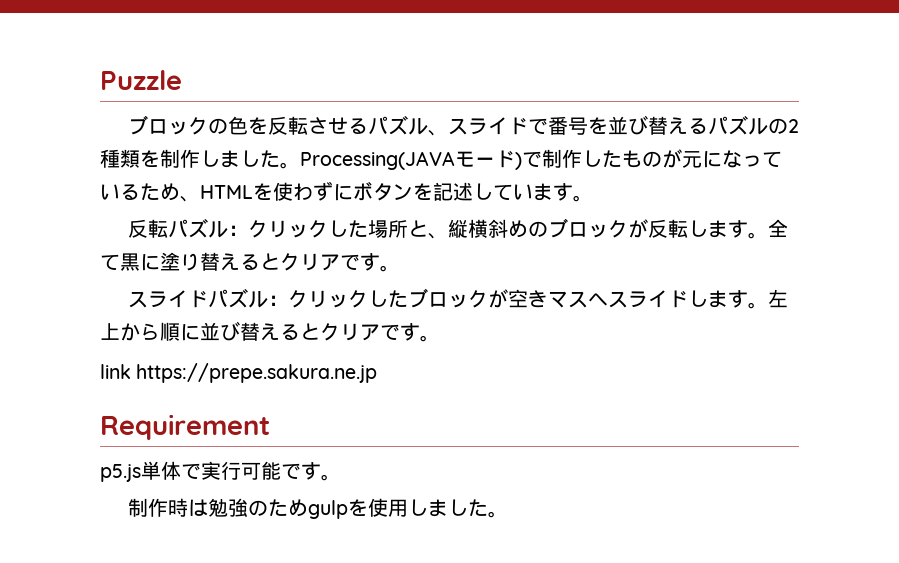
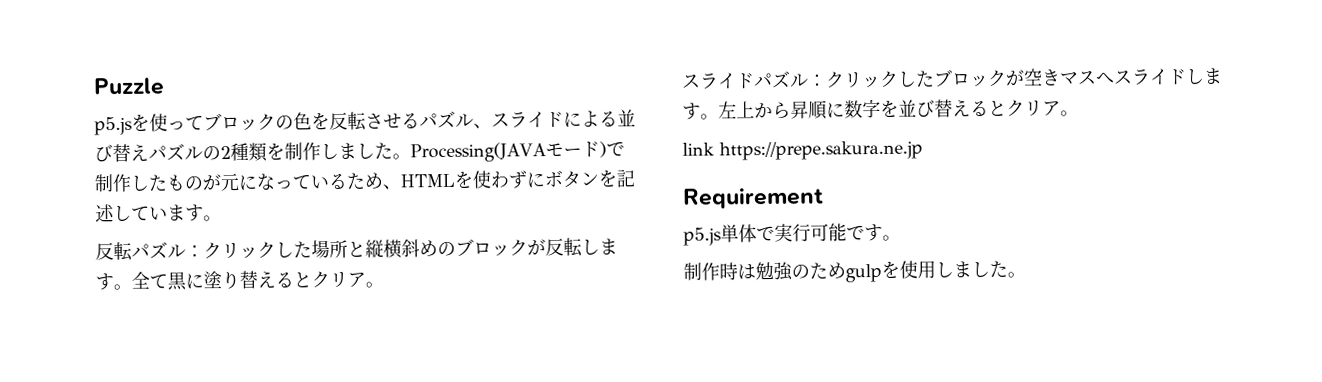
(182, 80) none -> [94,113,204,136] p5.jsを使って
[527,115,708,135] で番号を並び替える -> [563,109,636,127] [94,143,149,163] による並び替え
[427,233,448,239] 、 -> (366, 249) none
[340,253,380,271] です -> (366, 279) none
[160,322,200,341] 順に -> [790,98,899,120] 昇順に数字を
[380,323,420,341] です -> (1061, 108) none

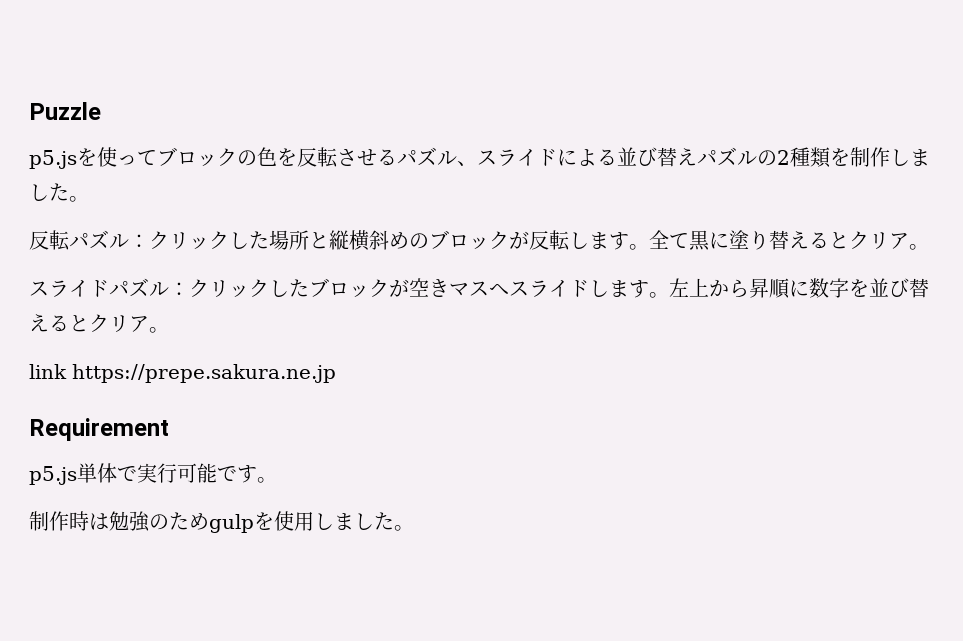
[410,141,625,163] [94,169,635,193] [95,204,222,223] Processing(JAVAモード)で制作したものが元になっているため、HTMLを使わずにボタンを記述しています。 -> (89, 199) none

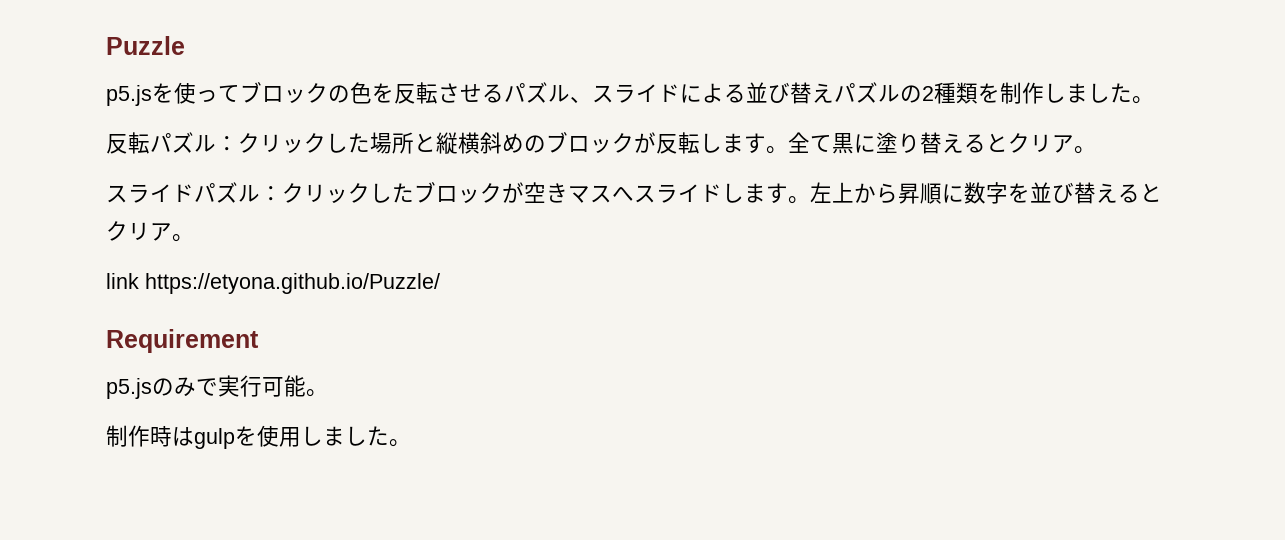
[72,364,336,383] https://prepe.sakura.ne.jp -> [145,273,440,294] https://etyona.github.io/Puzzle/
[77,463,117,483] 単体 -> [152,377,196,397] のみ
[217,465,257,483] です -> (306, 386) none
[109,511,209,532] 勉強のため -> (194, 436) none

